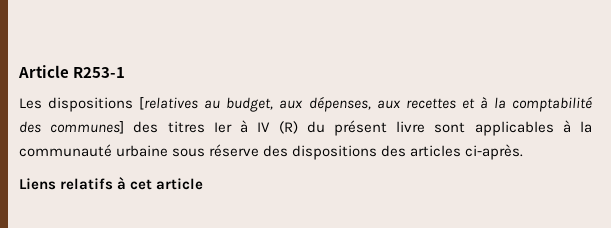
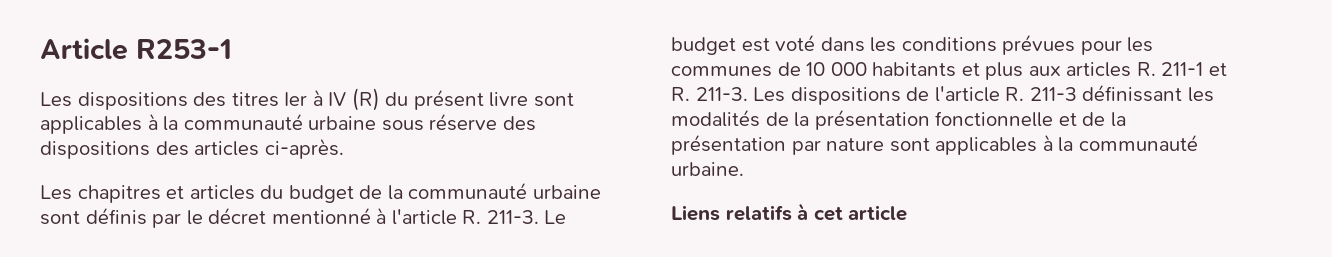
[139,96,592,112] [19,121,125,134] [relatives au budget, aux dépenses, aux recettes et à la comptabilité des communes] -> (188, 101) none
(524, 152) none -> [40,182,601,203] [40,207,567,228] [671,34,1154,55] [671,62,1227,80] [671,84,1214,105] [671,109,1126,130] [671,134,1198,155] [671,162,744,176] // Les chapitres et articles du budget de la communauté urbaine sont définis par le décret mentionné à l'article R. 211-3. Le budget est voté dans les conditions prévues pour les communes de 10 000 habitants et plus aux articles R. 211-1 et R. 211-3. Les dispositions de l'article R. 211-3 définissant les modalités de la présentation fonctionnelle et de la présentation par nature sont applicables à la communauté urbaine.

